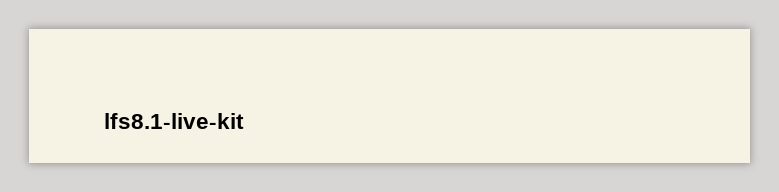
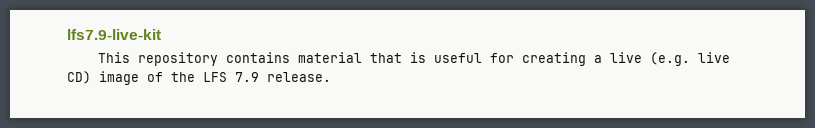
[104,113,244,129] lfs8.1-live-kit -> [67,29,161,40] [97,52,730,66] [67,71,331,85] lfs7.9-live-kit // This repository contains material that is useful for creating a live (e.g. live CD) image of the LFS 7.9 release.

